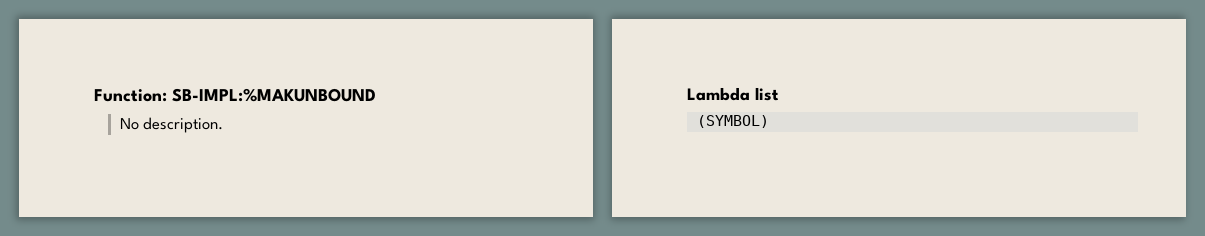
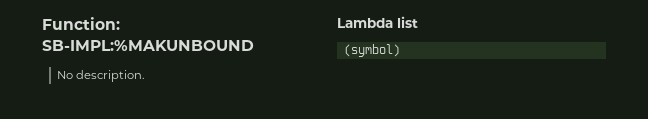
[696,115,769,128] (SYMBOL) -> [343,44,400,57] (symbol)

